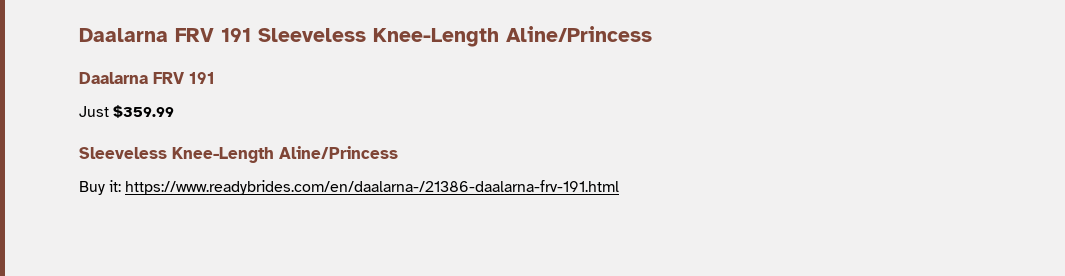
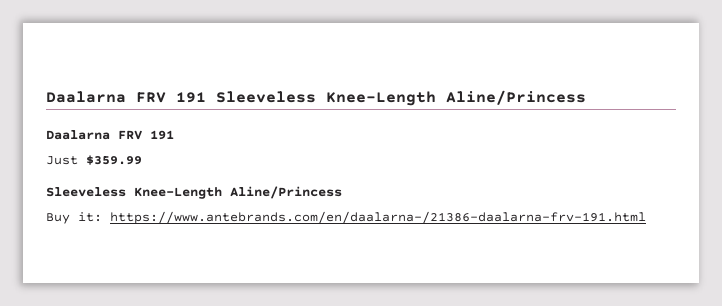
[125,180,620,195] https://www.readybrides.com/en/daalarna-/21386-daalarna-frv-191.html -> [110,211,646,224] https://www.antebrands.com/en/daalarna-/21386-daalarna-frv-191.html

